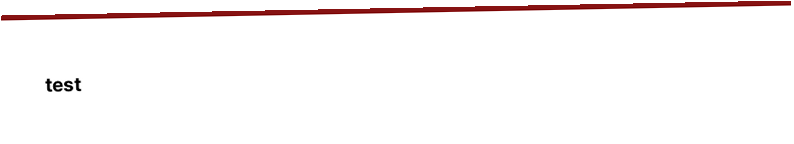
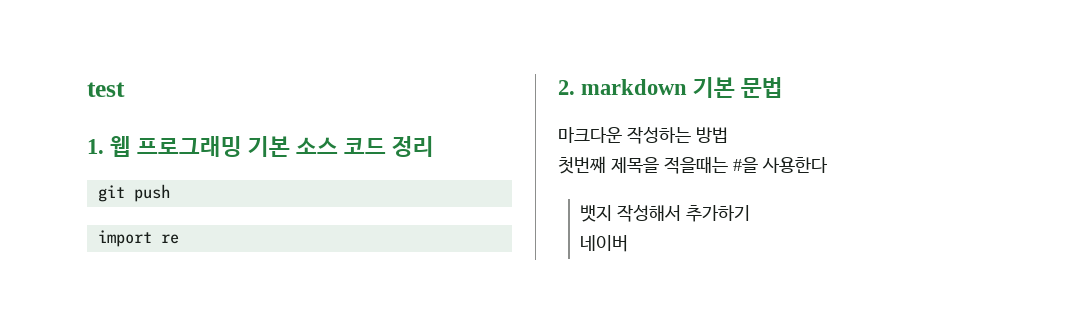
(82, 85) none -> [87,136,435,157] [97,184,170,202] [97,230,179,247] [558,77,784,98] [558,126,728,144] [558,156,828,174] [580,204,751,222] [580,235,629,252] // 1. 웹 프로그래밍 기본 소스 코드 정리 // git push // import re // 2. markdown 기본 문법 // 마크다운 작성하는 방법 // 첫번째 제목을 적을때는 #을 사용한다 // 뱃지 작성해서 추가하기 // 네이버

